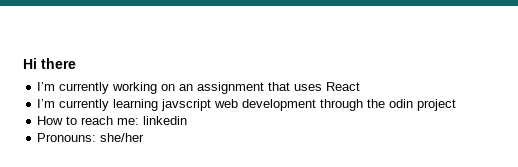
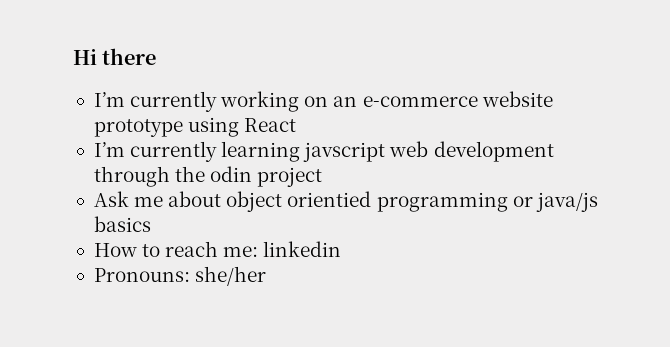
[197,82,323,94] assignment that uses -> [362,91,553,107] [93,117,240,137] e-commerce website prototype using
(457, 105) none -> [93,191,598,212] [93,216,151,232] // Ask me about object orientied programming or java/js basics

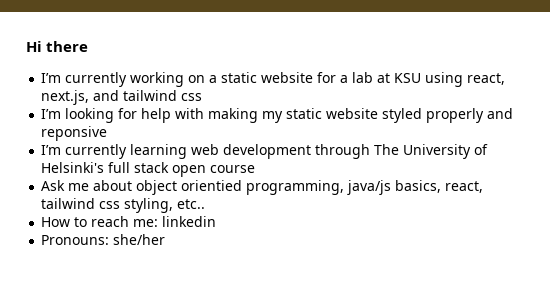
[333,91,553,107] [93,117,297,137] an e-commerce website prototype using React -> [209,72,506,87] [41,90,203,105] [41,108,514,123] [41,126,108,141] a static website for a lab at KSU using react, next.js, and tailwind css // I’m looking for help with making my static website styled properly and reponsive
[303,142,386,162] javscript -> (188, 151) none
[175,166,323,187] the odin project -> [374,144,489,159] [41,162,256,177] The University of Helsinki's full stack open course
[376,192,598,212] [93,216,151,232] programming or java/js basics -> [246,180,484,195] [41,198,206,213] programming, java/js basics, react, tailwind css styling, etc..

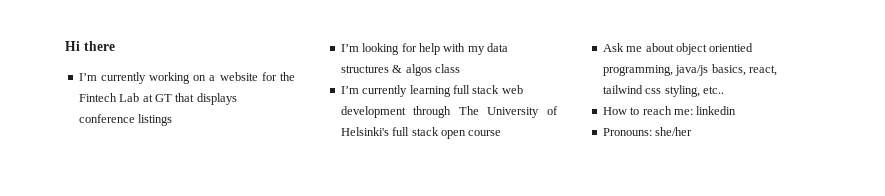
[221,72,258,83] static -> (216, 78) none
[340,72,506,87] [41,90,203,105] a lab at KSU using react, next.js, and tailwind css -> [279,72,295,81] [78,93,237,105] [78,114,173,126] the Fintech Lab at GT that displays conference listings
[208,108,514,123] [41,126,108,141] making my static website styled properly and reponsive -> [467,43,508,55] [340,64,460,76] my data structures & algos class
(188, 151) none -> [452,85,500,94] full stack

